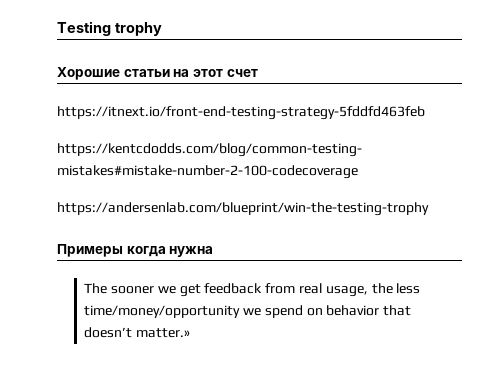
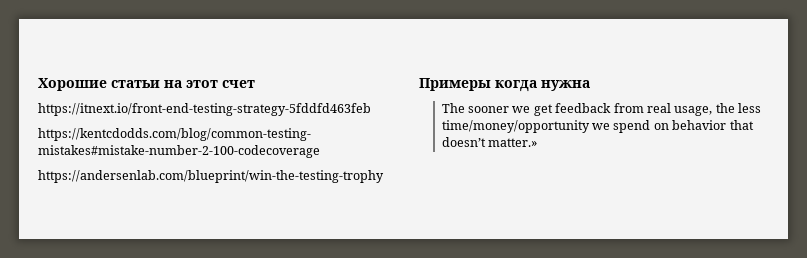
[57,21,162,36] Testing trophy // -> (38, 84) none

